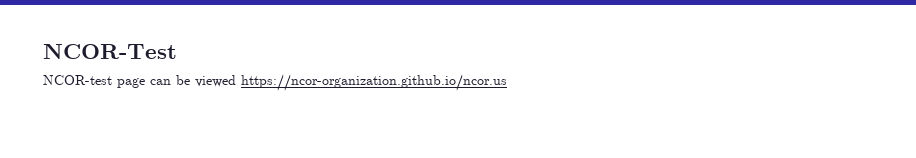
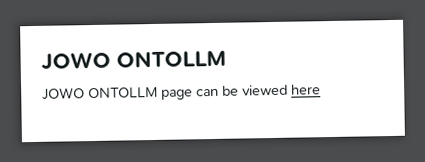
[43,44,177,59] [43,75,112,85] NCOR-Test // NCOR-test -> [41,49,227,71] [42,86,158,100] JOWO ONTOLLM // JOWO ONTOLLM
[241,74,507,91] https://ncor-organization.github.io/ncor.us -> [291,84,321,95] here

